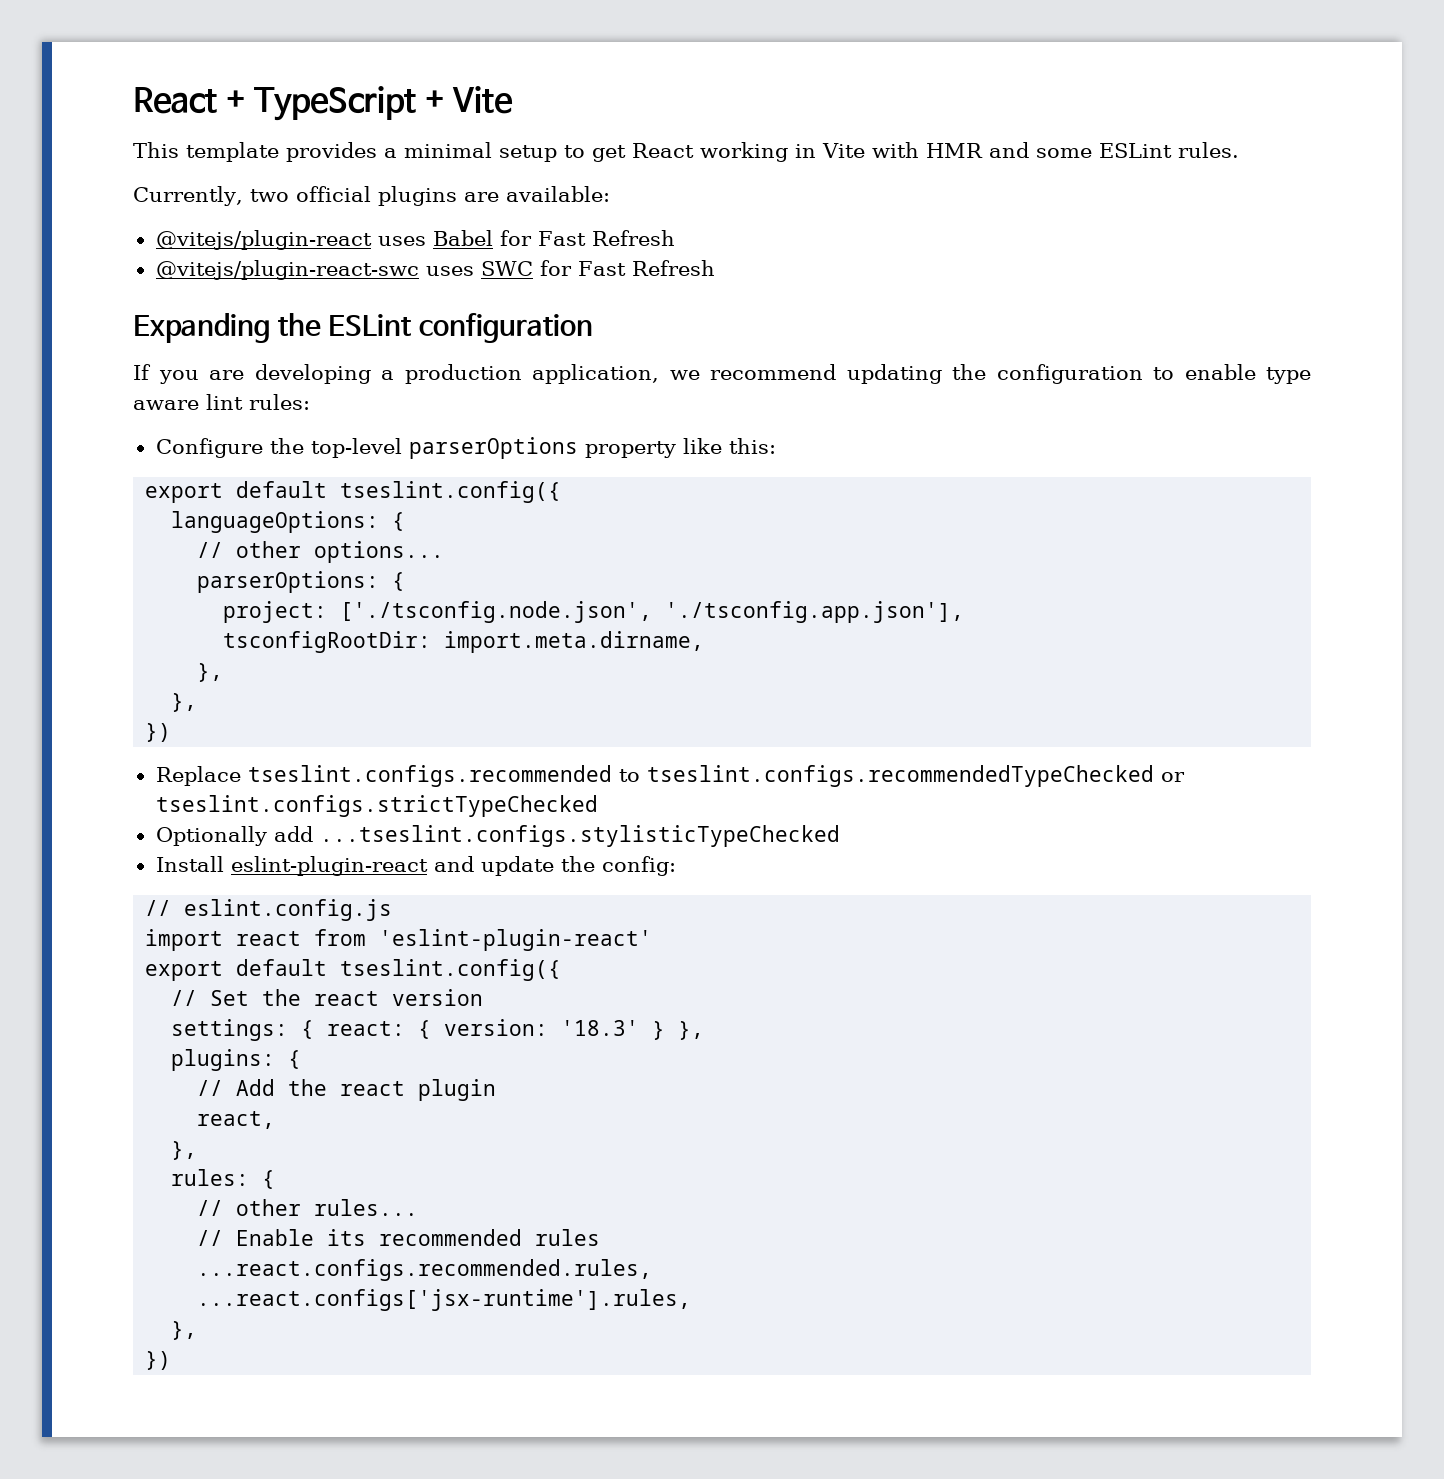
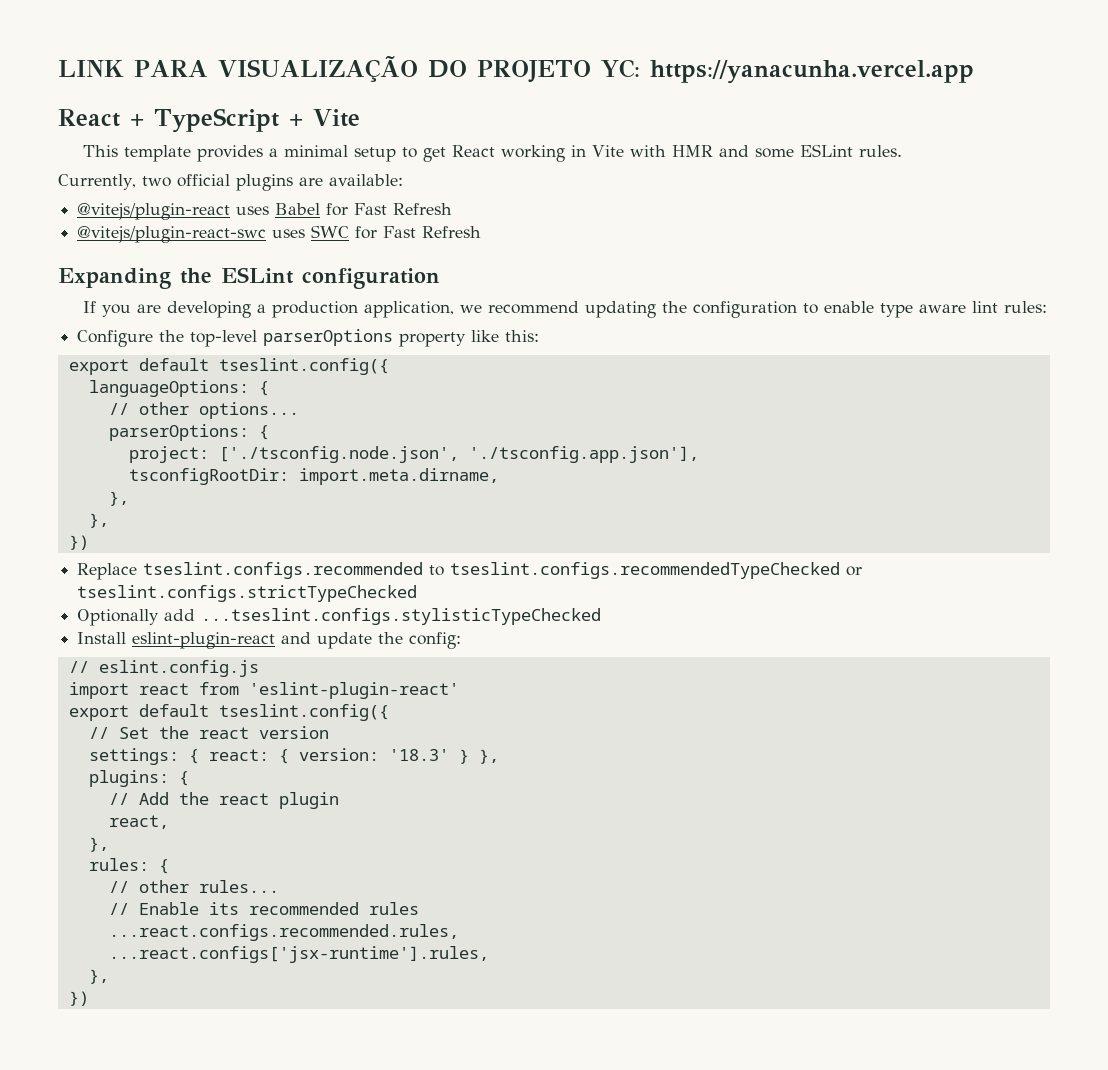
(133, 100) none -> [58,55,974,84] LINK PARA VISUALIZAÇÃO DO PROJETO YC: https://yanacunha.vercel.app //

